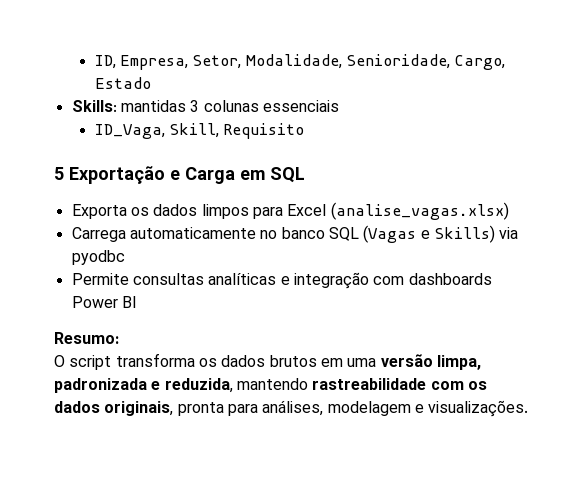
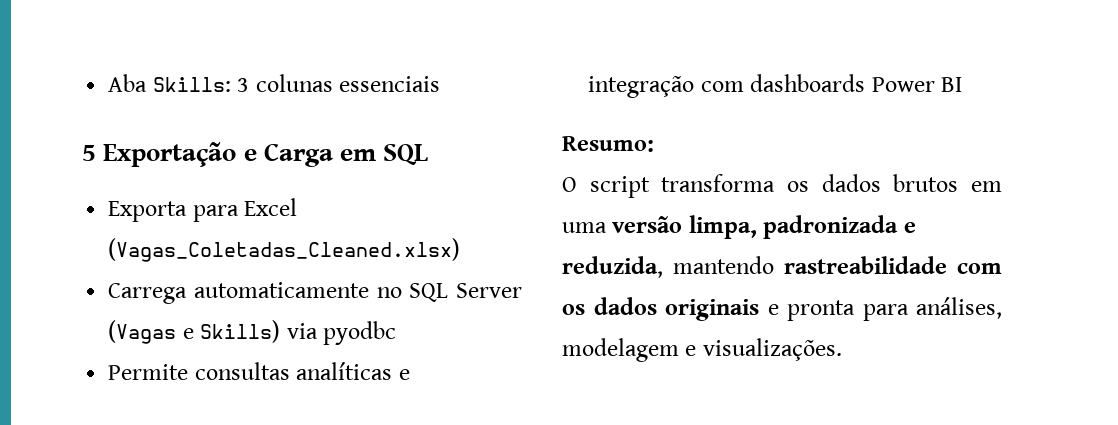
[94,54,506,70] [94,77,151,89] [71,100,186,112] ID, Empresa, Setor, Modalidade, Senioridade, Cargo, Estado // Skills: mantidas -> [108,74,231,92] Aba Skills:
[94,123,305,139] // ID_Vaga, Skill, Requisito -> (441, 84) none
[130,204,249,219] os dados limpos -> (188, 211) none
[330,202,509,220] (analise_vagas.xlsx) -> [108,238,461,262] (Vagas_Coletadas_Cleaned.xlsx)
[281,227,359,241] banco SQL -> [409,283,522,302] SQL Server
[104,401,174,416] originais, -> [665,299,779,321] originais e

